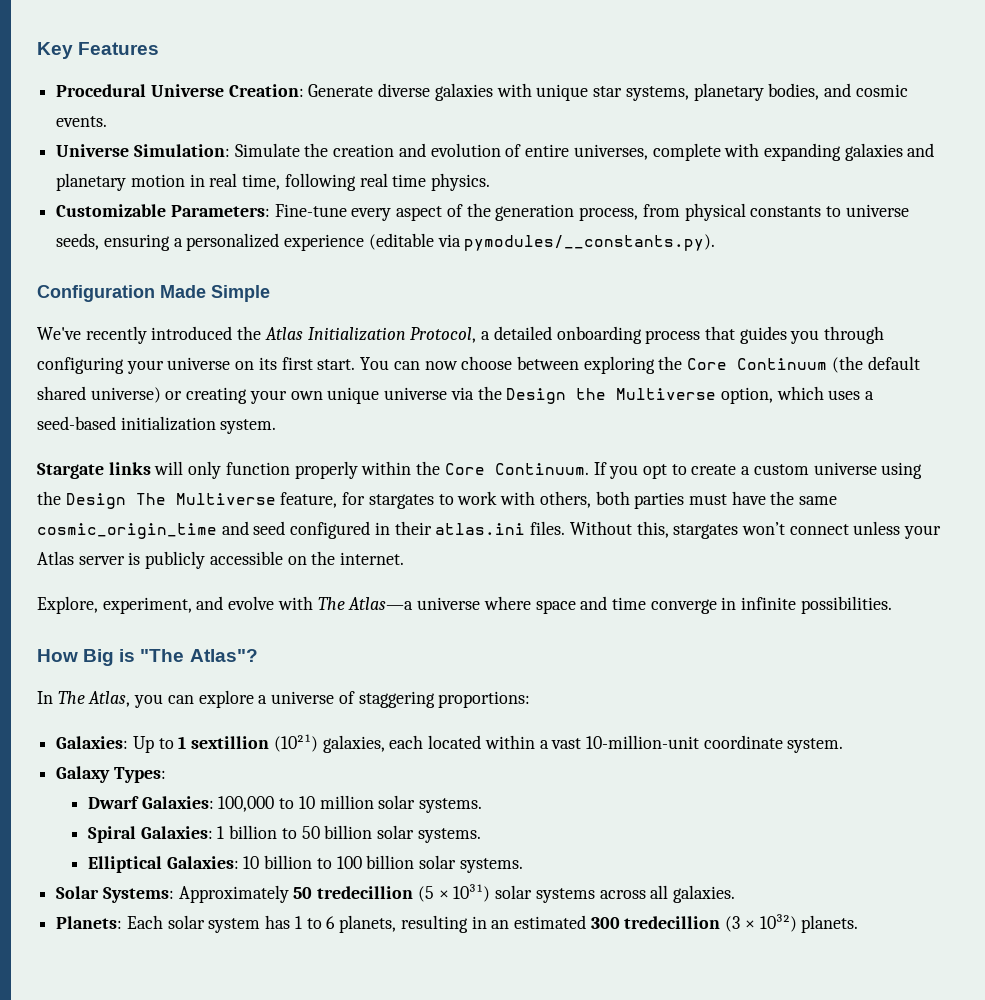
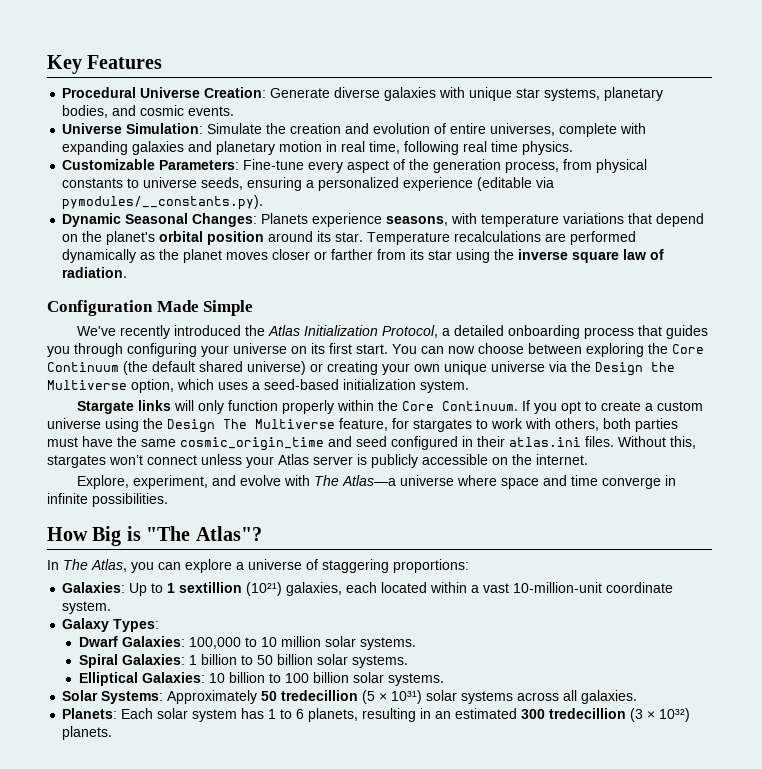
(716, 242) none -> [62,213,705,227] [62,231,637,245] [62,249,665,263] [62,267,128,278] // Dynamic Seasonal Changes: Planets experience seasons, with temperature variations that depend on the planet's orbital position around its star. Temperature recalculations are performed dynamically as the planet moves closer or farther from its star using the inverse square law of radiation.

